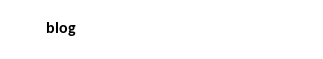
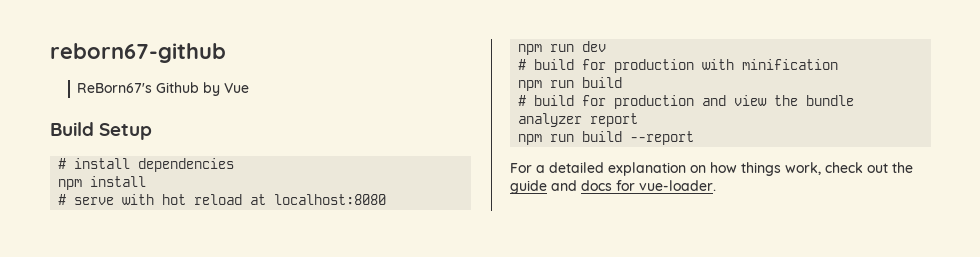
[46,22,76,36] blog -> [50,43,226,63] [77,82,250,96] [50,122,153,140] [58,158,235,172] [58,176,147,190] [58,194,387,205] [518,41,607,55] [518,59,839,73] [518,77,623,91] [518,95,855,109] [518,113,639,127] [518,131,695,145] [510,162,913,176] [510,180,716,194] reborn67-github // ReBorn67's Github by Vue // Build Setup // # install dependencies // npm install // # serve with hot reload at localhost:8080 // npm run dev // # build for production with minification // npm run build // # build for production and view the bundle analyzer report // npm run build --report // For a detailed explanation on how things work, check out the guide and docs for vue-loader.

